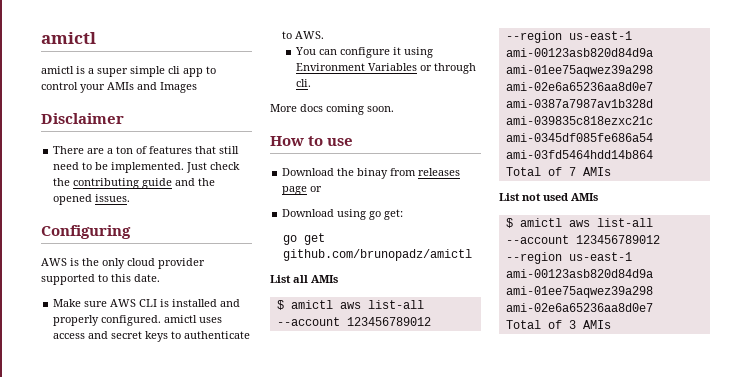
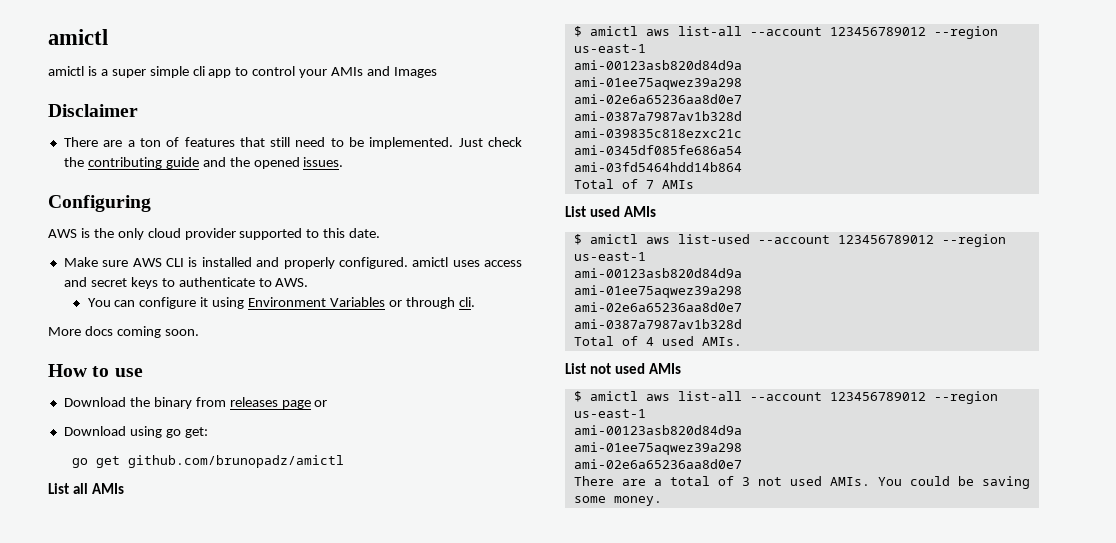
[357,168,389,179] binay -> [153,397,192,409] binary
(611, 171) none -> [565,206,656,217] [573,234,1006,247] [573,252,646,261] [573,268,742,278] [573,285,742,298] [573,302,742,312] [573,319,742,329] [573,336,742,346] // List used AMIs // $ amictl aws list-used --account 123456789012 --region us-east-1 // ami-00123asb820d84d9a // ami-01ee75aqwez39a298 // ami-02e6a65236aa8d0e7 // ami-0387a7987av1b328d // Total of 4 used AMIs.
[505,320,611,329] Total of 3 AMIs -> [573,476,1030,489] [573,496,662,506] There are a total of 3 not used AMIs. You could be saving some money.

